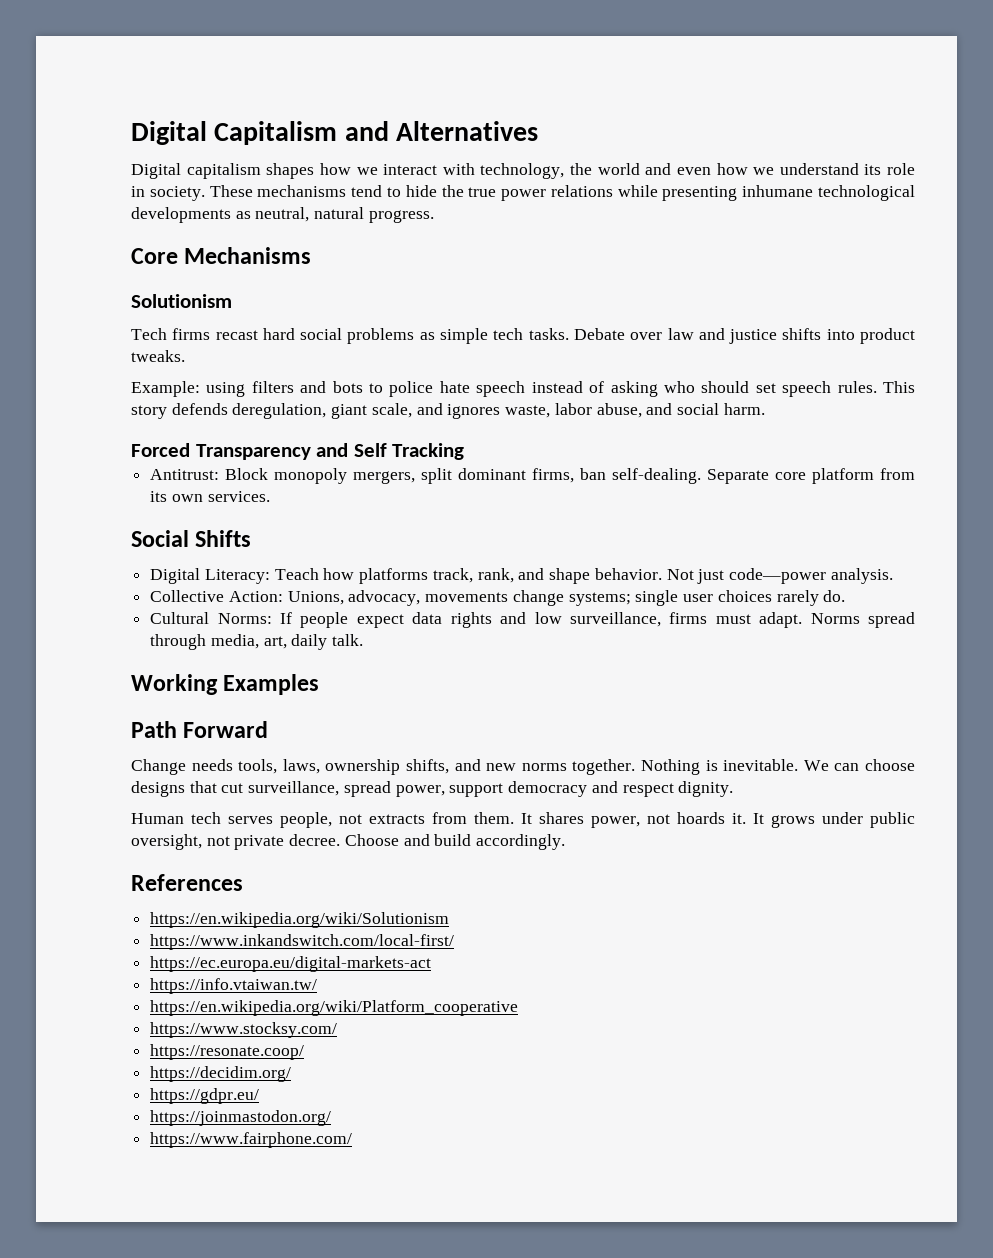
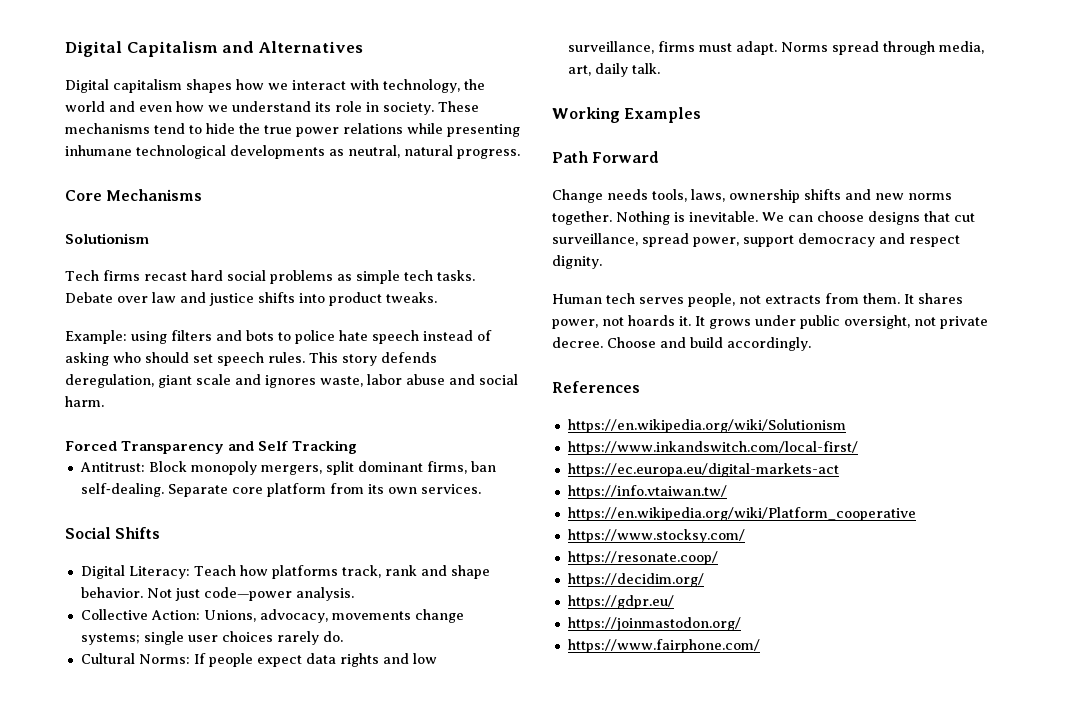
[371,403,412,418] scale, -> [196,374,231,385] scale
[596,403,642,418] abuse, -> [406,374,445,385] abuse
[477,568,514,583] rank, -> [384,565,417,576] rank
[406,759,449,774] shifts, -> [804,189,841,200] shifts

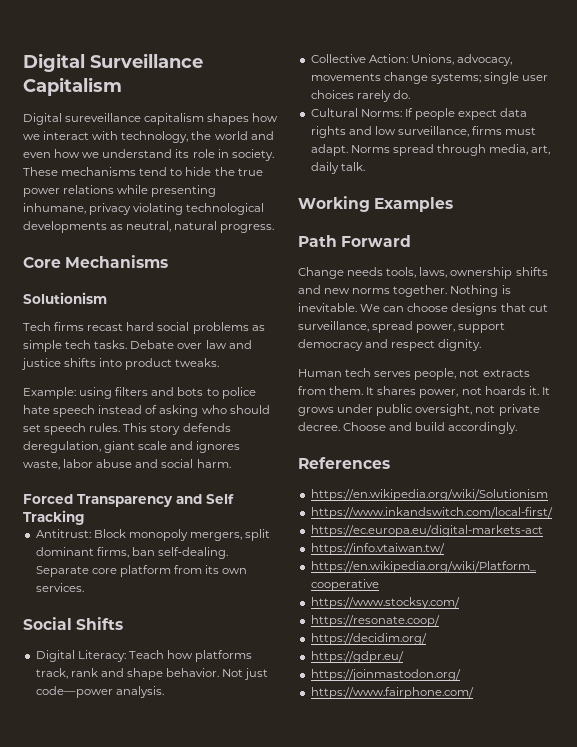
[65,41,122,57] Digital -> [23,53,203,72] Digital Surveillance
[222,41,363,53] [65,79,109,93] and Alternatives // Digital -> [23,113,142,125] // Digital sureveillance
[65,145,132,156] inhumane -> [23,203,184,215] inhumane, privacy violating

